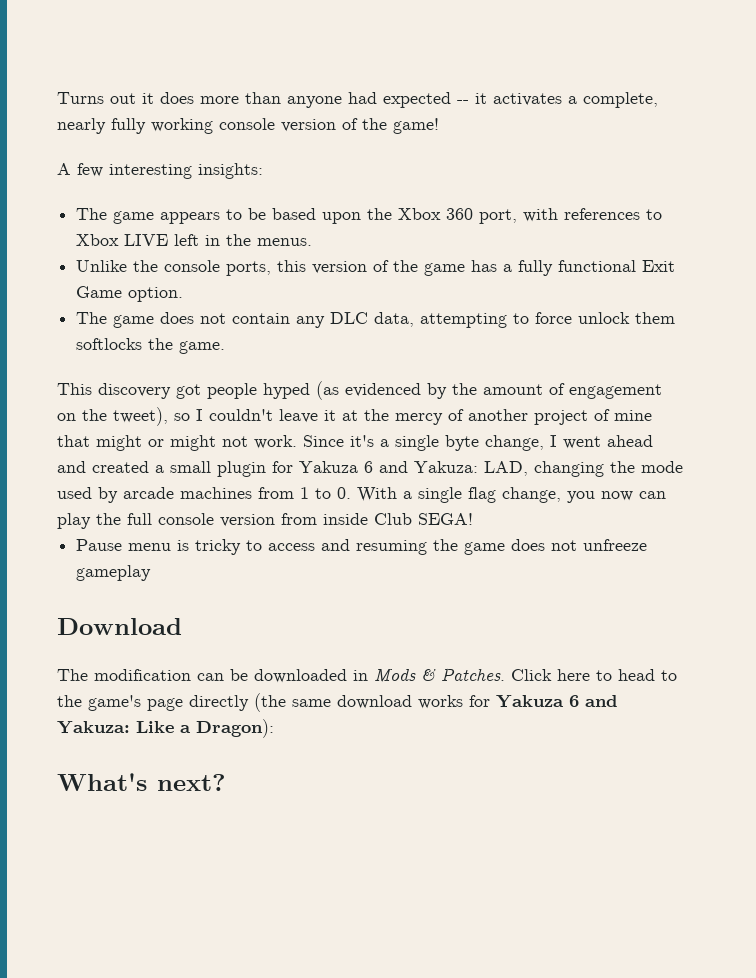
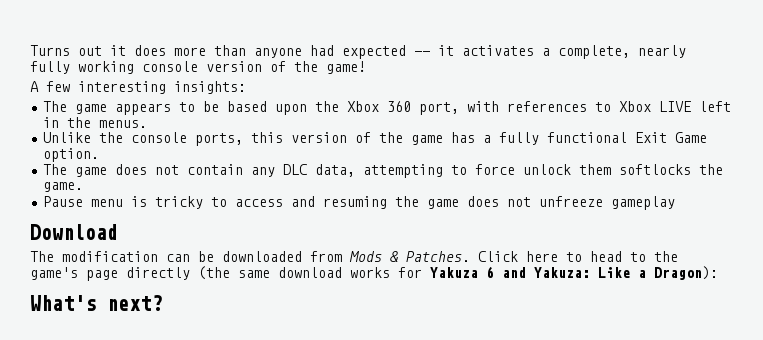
[57,381,662,400] [57,407,652,426] [57,435,653,451] [57,461,683,477] [57,487,666,503] [57,513,473,529] // This discovery got people hyped (as evidenced by the amount of engagement on the tweet), so I couldn't leave it at the mercy of another project of mine that might or might not work. Since it's a single byte change, I went ahead and created a small plugin for Yakuza 6 and Yakuza: LAD, changing the mode used by arcade machines from 1 to 0. With a single flag change, you now can play the full console version from inside Club SEGA! -> (84, 187) none
[353,670,368,681] in -> [310,251,342,262] from

